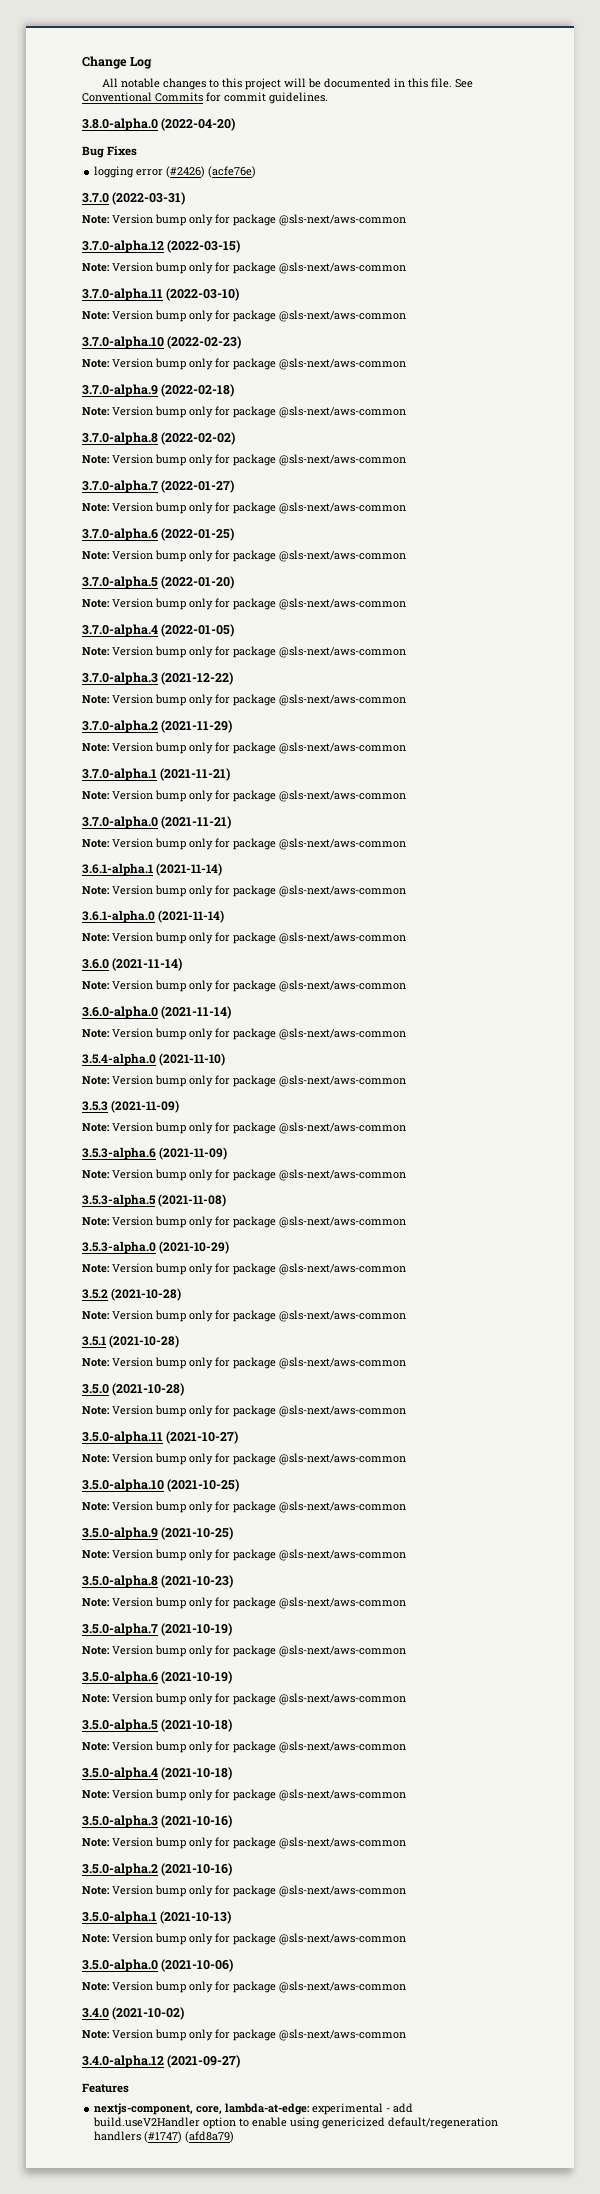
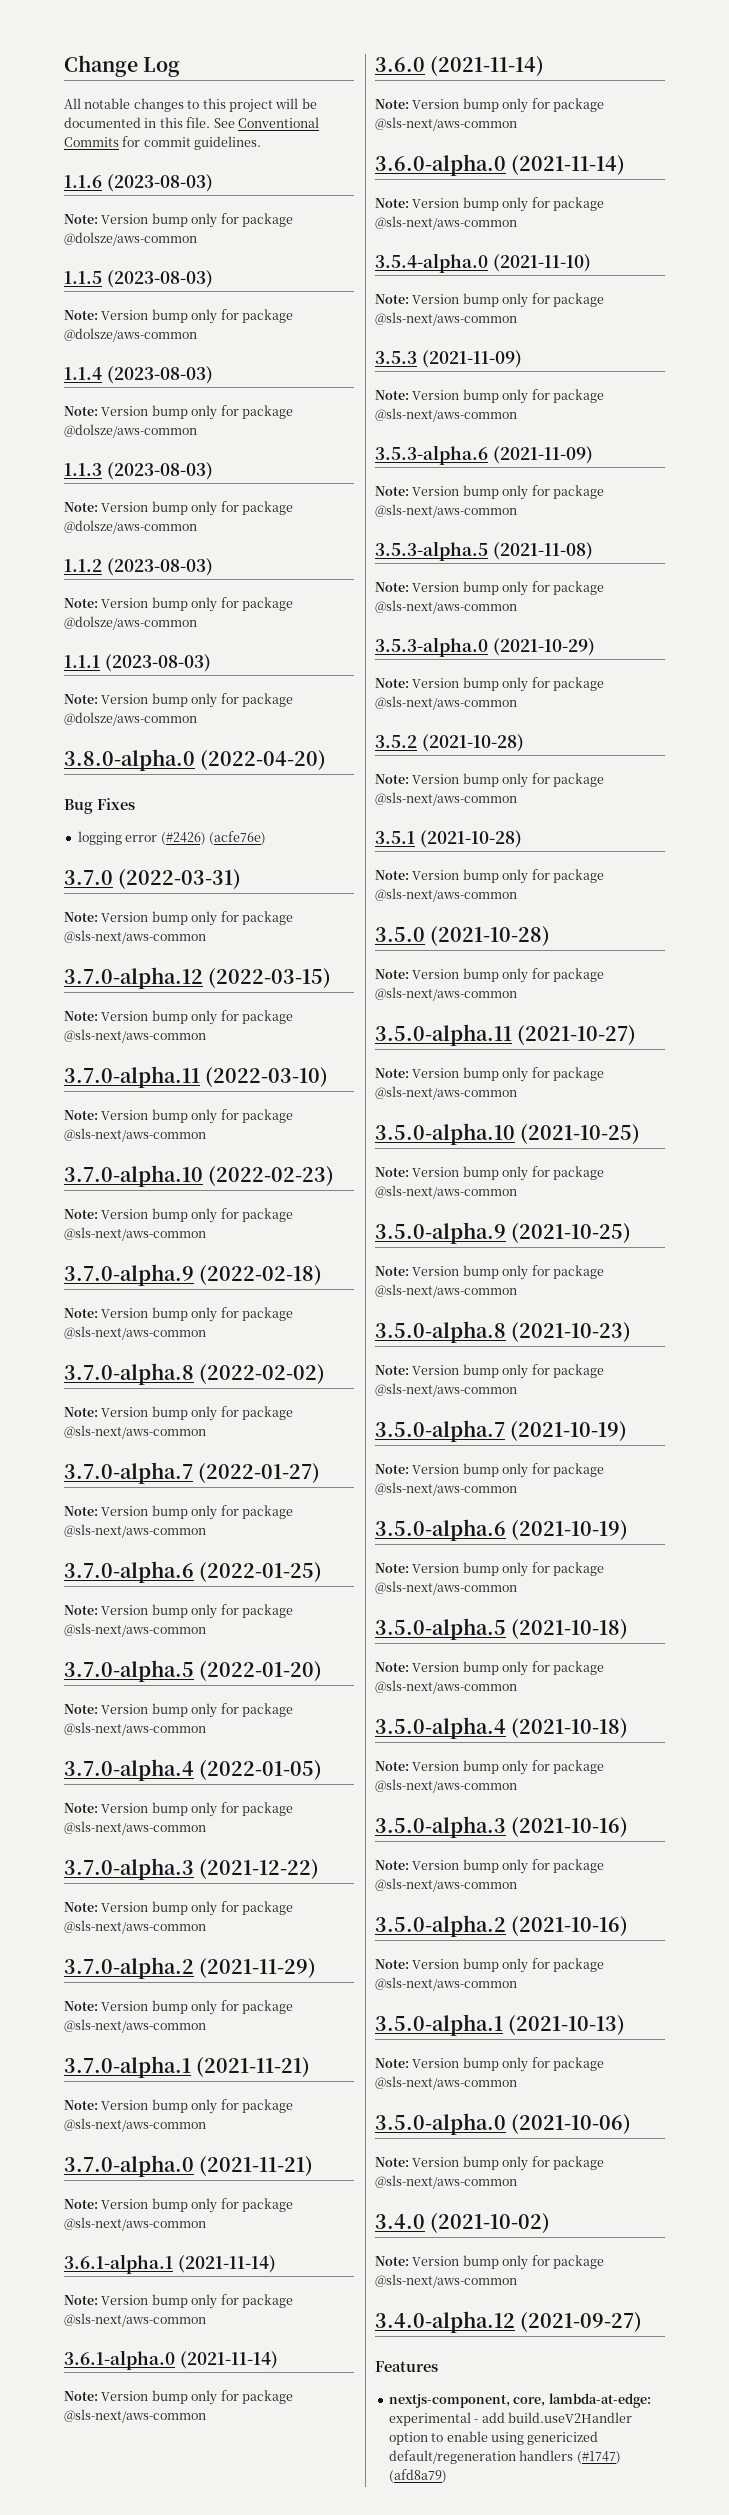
(328, 98) none -> [64,174,213,192] [64,213,293,228] [64,232,197,246] [64,270,213,288] [64,309,293,324] [64,328,197,342] [64,366,213,384] [64,405,293,420] [64,424,197,438] [64,462,213,480] [64,501,293,516] [64,520,197,534] [64,558,213,576] [64,597,293,612] [64,616,197,630] [64,654,211,672] [64,693,293,708] [64,712,197,726] // 1.1.6 (2023-08-03) // Note: Version bump only for package @dolsze/aws-common // 1.1.5 (2023-08-03) // Note: Version bump only for package @dolsze/aws-common // 1.1.4 (2023-08-03) // Note: Version bump only for package @dolsze/aws-common // 1.1.3 (2023-08-03) // Note: Version bump only for package @dolsze/aws-common // 1.1.2 (2023-08-03) // Note: Version bump only for package @dolsze/aws-common // 1.1.1 (2023-08-03) // Note: Version bump only for package @dolsze/aws-common

